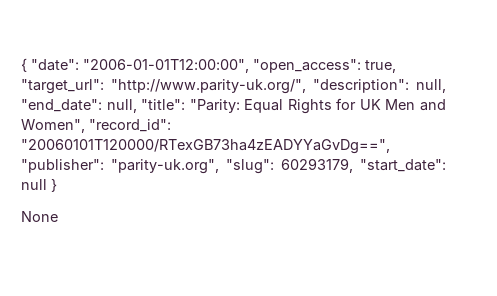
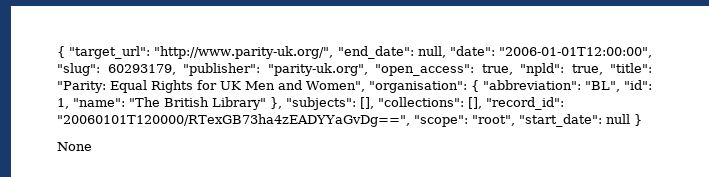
[21,58,396,73] [21,79,446,94] [21,99,137,113] { "date": "2006-01-01T12:00:00", "open_access": true, "target_url": "http://www.parity-uk.org/", "description": null, "end_date": null, -> [57,46,652,59] [57,63,603,76] { "target_url": "http://www.parity-uk.org/", "end_date": null, "date": "2006-01-01T12:00:00", "slug": 60293179, "publisher": "parity-uk.org", "open_access": true, "npld": true,
[89,119,171,132] [21,139,390,154] [21,158,353,174] "record_id": "20060101T120000/RTexGB73ha4zEADYYaGvDg==", "publisher": "parity-uk.org", "slug": 60293179, -> [369,80,652,93] [57,97,564,110] [57,114,515,127] "organisation": { "abbreviation": "BL", "id": 1, "name": "The British Library" }, "subjects": [], "collections": [], "record_id": "20060101T120000/RTexGB73ha4zEADYYaGvDg==", "scope": "root",

